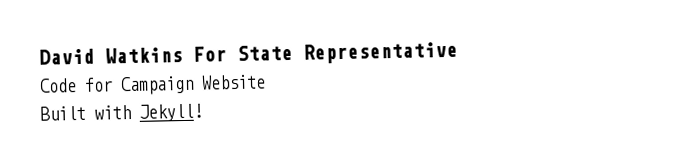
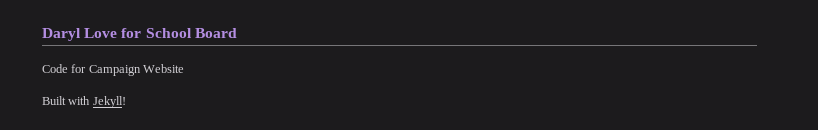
[39,41,458,65] David Watkins For State Representative -> [42,28,237,41] Daryl Love for School Board

